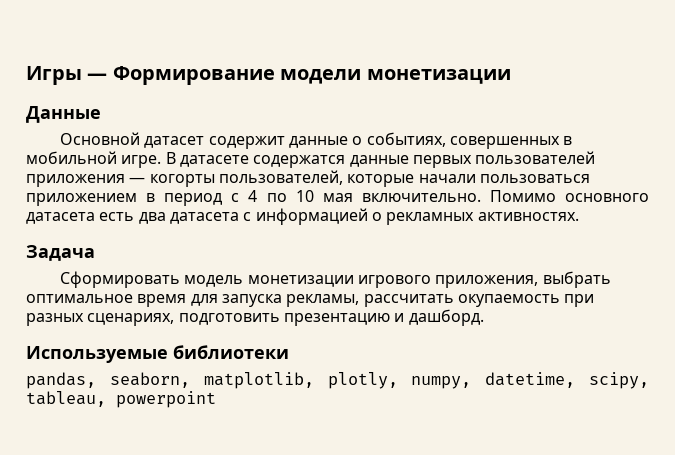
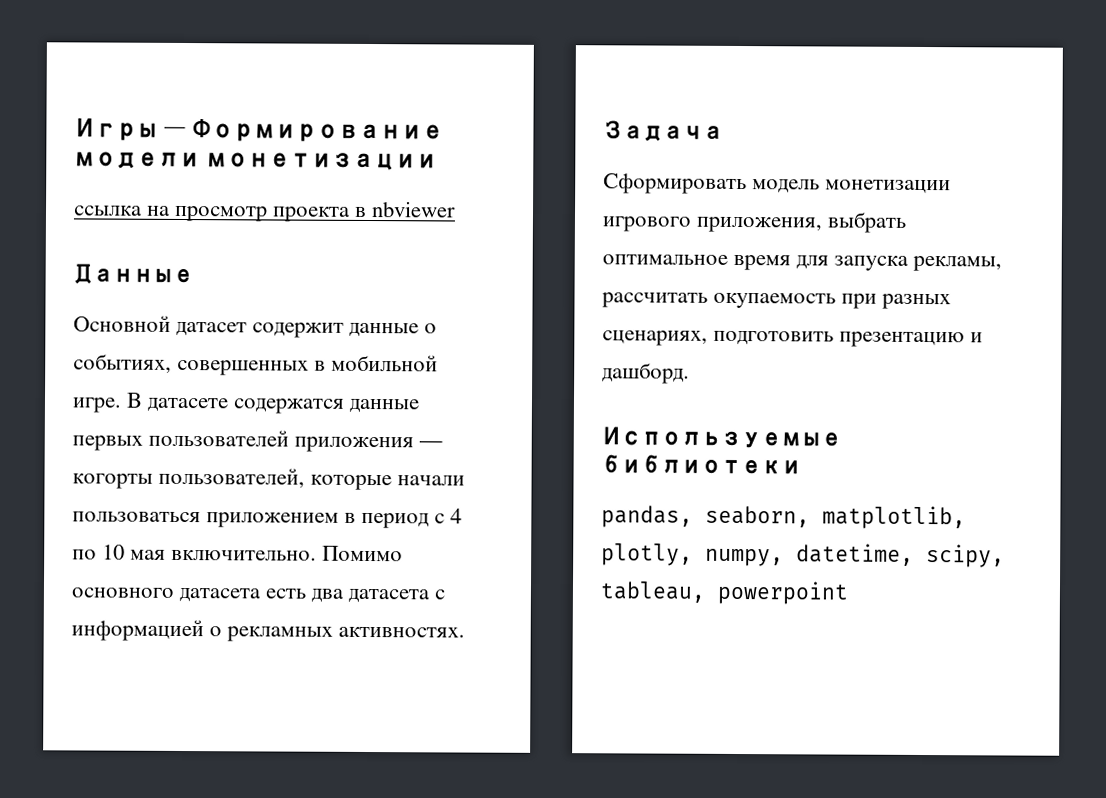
(511, 76) none -> [73,201,457,222] // ссылка на просмотр проекта в nbviewer

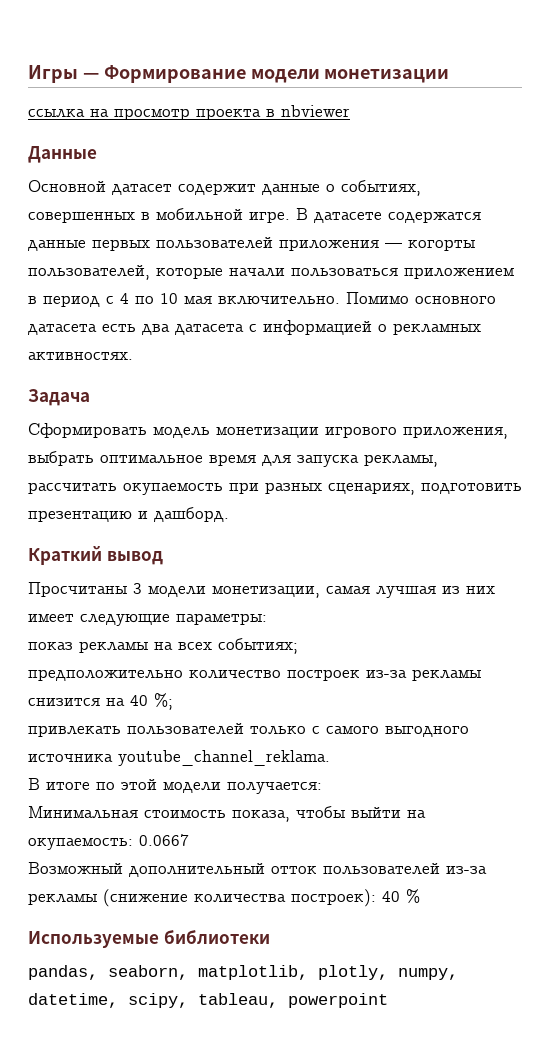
(690, 373) none -> [28,546,163,565] [28,582,495,598] [28,613,267,626] [28,638,298,654] [28,669,481,681] [28,693,173,710] [28,723,469,737] [28,750,330,766] [28,778,322,794] [28,806,426,822] [28,834,189,850] [28,862,487,877] [28,889,420,907] // Краткий вывод // Просчитаны 3 модели монетизации, самая лучшая из них имеет следующие параметры: // показ рекламы на всех событиях; // предположительно количество построек из-за рекламы снизится на 40 %; // привлекать пользователей только с самого выгодного источника youtube_channel_reklama. // В итоге по этой модели получается: // Минимальная стоимость показа, чтобы выйти на окупаемость: 0.0667 // Возможный дополнительный отток пользователей из-за рекламы (снижение количества построек): 40 %

